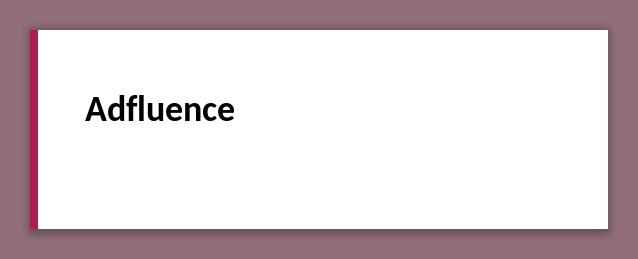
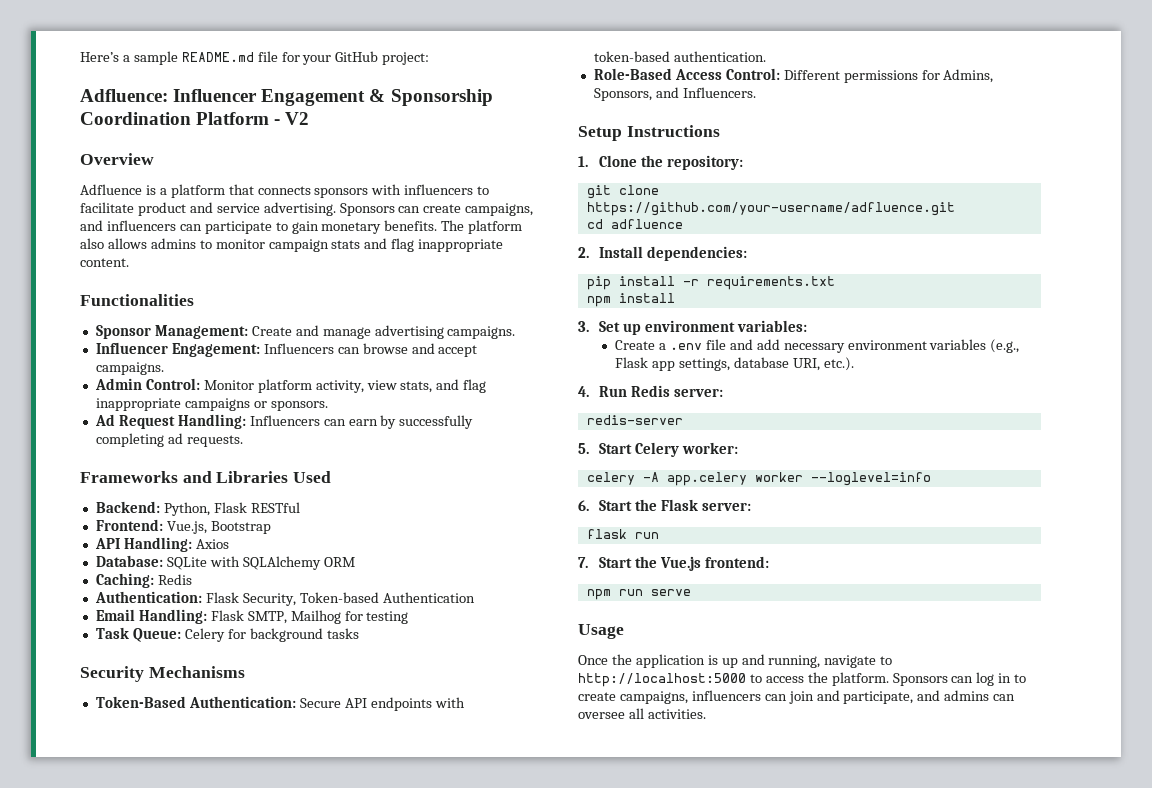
[85,95,235,121] Adfluence -> [80,51,430,65] [80,89,493,106] [80,112,310,125] [80,153,154,165] [80,184,490,198] [80,202,534,216] [80,220,523,234] [80,238,504,252] [80,258,129,267] [80,294,194,306] [95,325,516,339] [95,342,478,357] [95,362,164,375] [94,378,487,393] [95,398,328,411] [94,414,474,429] [95,433,243,447] [80,471,332,483] [95,501,300,516] [95,519,271,534] [94,537,229,552] [95,555,355,570] [95,573,192,588] [94,591,475,606] [95,609,409,624] [95,627,359,642] [80,666,245,682] [95,696,465,711] [593,51,766,62] [593,68,994,83] [593,87,756,101] [578,125,720,141] [578,155,743,170] [586,185,659,199] [586,202,955,216] [586,219,683,229] [578,246,748,261] [586,276,835,290] [586,293,675,307] [578,320,807,335] [615,339,1020,353] [615,357,854,371] [578,385,723,397] [586,415,683,425] [578,442,738,457] [586,472,931,486] [578,499,751,511] [586,529,659,539] [578,556,769,571] [586,589,691,600] [578,624,624,639] [578,654,893,668] [578,672,1027,687] [578,690,1016,704] [578,708,706,719] Here’s a sample README.md file for your GitHub project: // Adfluence: Influencer Engagement & Sponsorship Coordination Platform - V2 // Overview // Adfluence is a platform that connects sponsors with influencers to facilitate product and service advertising. Sponsors can create campaigns, and influencers can participate to gain monetary benefits. The platform also allows admins to monitor campaign stats and flag inappropriate content. // Functionalities // Sponsor Management: Create and manage advertising campaigns. // Influencer Engagement: Influencers can browse and accept campaigns. // Admin Control: Monitor platform activity, view stats, and flag inappropriate campaigns or sponsors. // Ad Request Handling: Influencers can earn by successfully completing ad requests. // Frameworks and Libraries Used // Backend: Python, Flask RESTful // Frontend: Vue.js, Bootstrap // API Handling: Axios // Database: SQLite with SQLAlchemy ORM // Caching: Redis // Authentication: Flask Security, Token-based Authentication // Email Handling: Flask SMTP, Mailhog for testing // Task Queue: Celery for background tasks // Security Mechanisms // Token-Based Authentication: Secure API endpoints with token-based authentication. // Role-Based Access Control: Different permissions for Admins, Sponsors, and Influencers. // Setup Instructions // 1. Clone the repository: // git clone https://github.com/your-username/adfluence.git // cd adfluence // 2. Install dependencies: // pip install -r requirements.txt // npm install // 3. Set up environment variables: // Create a .env file and add necessary environment variables (e.g., Flask app settings, database URI, etc.). // 4. Run Redis server: // redis-server // 5. Start Celery worker: // celery -A app.celery worker --loglevel=info // 6. Start the Flask server: // flask run // 7. Start the Vue.js frontend: // npm run serve // Usage // Once the application is up and running, navigate to http://localhost:5000 to access the platform. Sponsors can log in to create campaigns, influencers can join and participate, and admins can oversee all activities.

